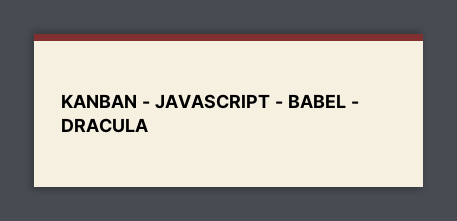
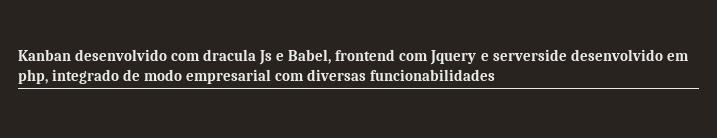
[61,94,359,109] [61,118,148,133] KANBAN - JAVASCRIPT - BABEL - DRACULA -> [18,49,689,65] [18,69,496,84] Kanban desenvolvido com dracula Js e Babel, frontend com Jquery e serverside desenvolvido em php, integrado de modo empresarial com diversas funcionabilidades

